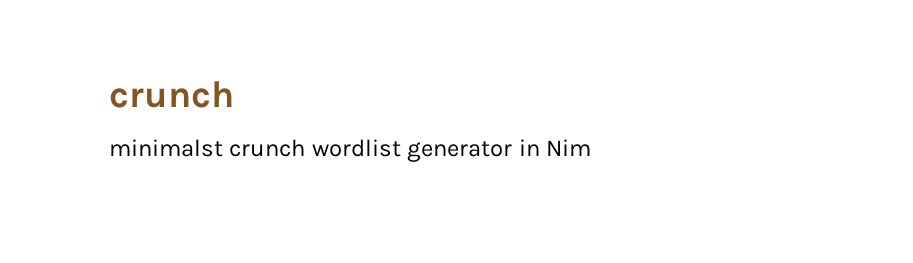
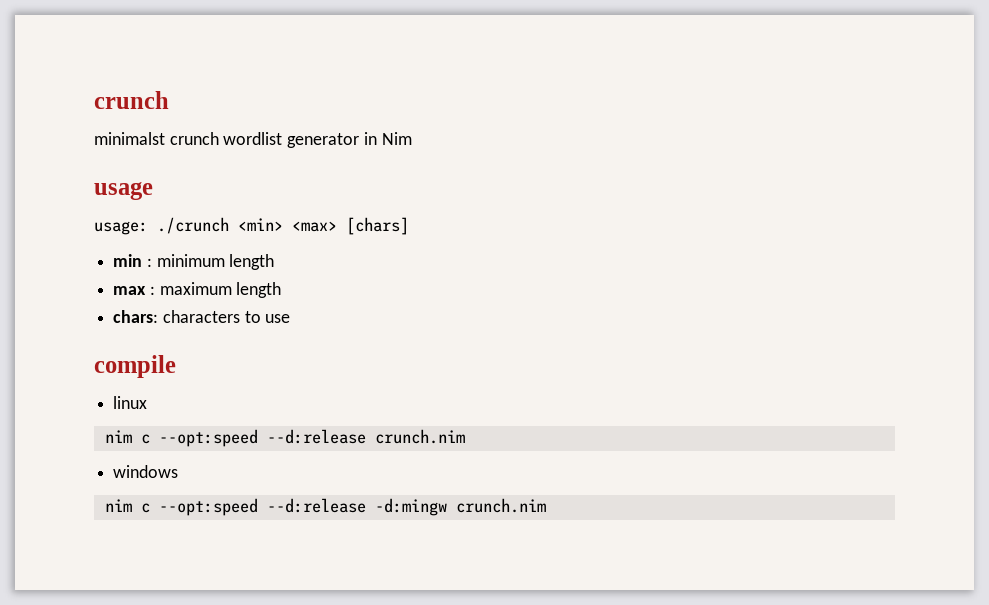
(592, 147) none -> [94,181,153,200] [94,217,409,235] [113,254,275,270] [113,282,282,298] [113,310,291,323] [94,355,176,378] [113,396,148,409] [104,429,465,447] [113,465,179,478] [104,498,546,516] // usage // usage: ./crunch <min> <max> [chars] // min : minimum length // max : maximum length // chars: characters to use // compile // linux // nim c --opt:speed --d:release crunch.nim // windows // nim c --opt:speed --d:release -d:mingw crunch.nim

